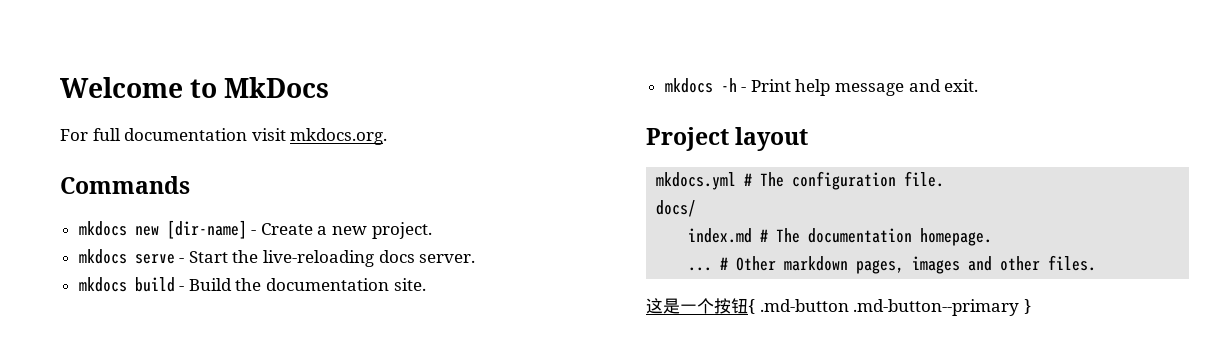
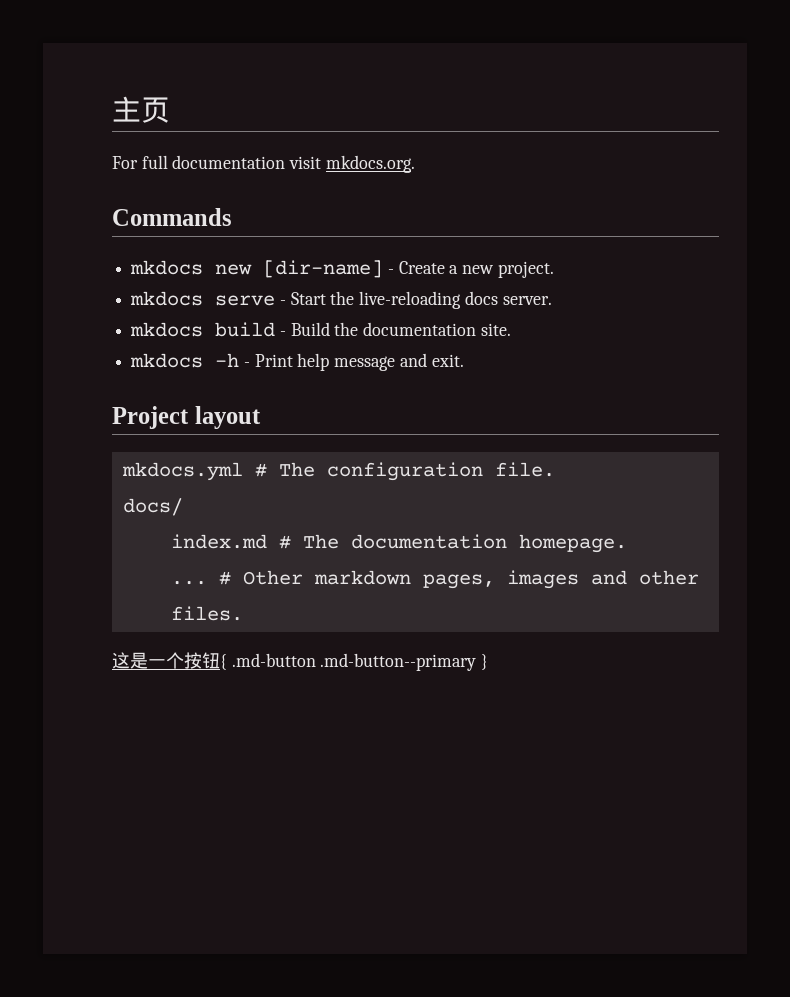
[60,77,330,98] Welcome to MkDocs -> [112,96,170,123] 主页

